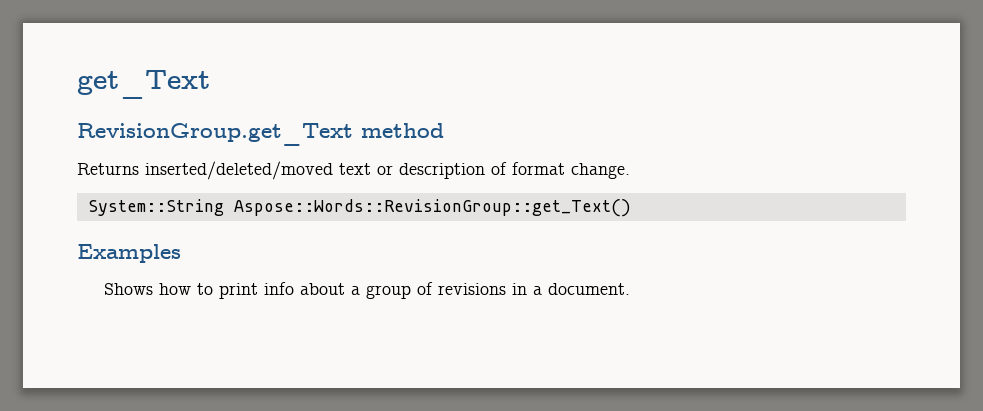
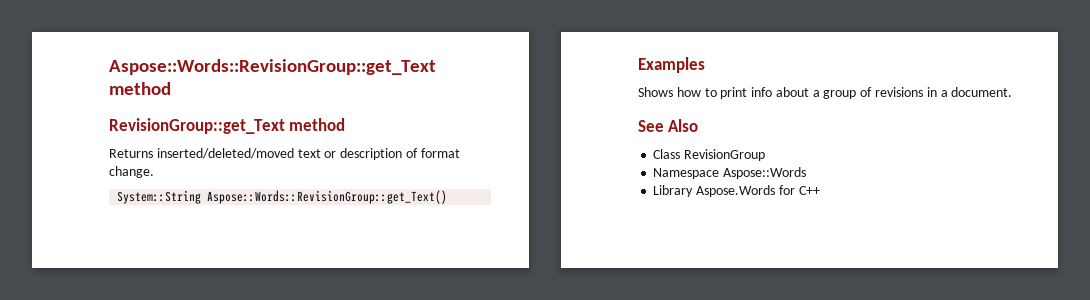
[77,70,211,99] [77,123,353,146] get_Text // RevisionGroup.get_Text -> [109,59,436,75] [109,82,171,95] [109,118,285,134] Aspose::Words::RevisionGroup::get_Text method // RevisionGroup::get_Text
(630, 289) none -> [638,119,699,132] [653,149,766,161] [653,167,807,179] [653,185,820,197] // See Also // Class RevisionGroup // Namespace Aspose::Words // Library Aspose.Words for C++

